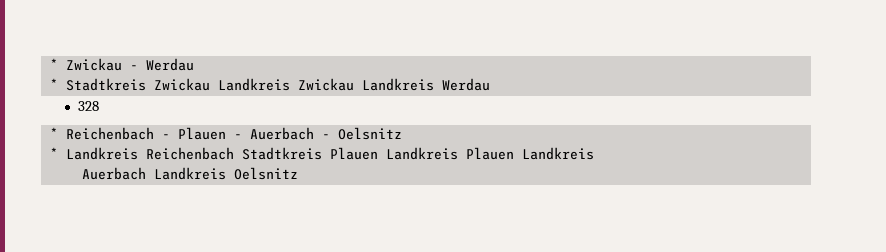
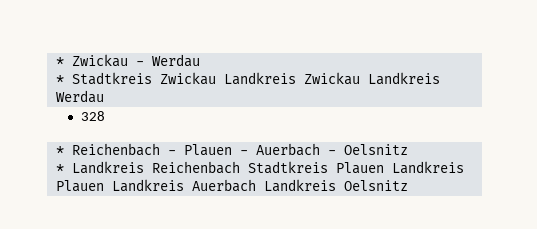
(594, 153) // -> (184, 185) none

